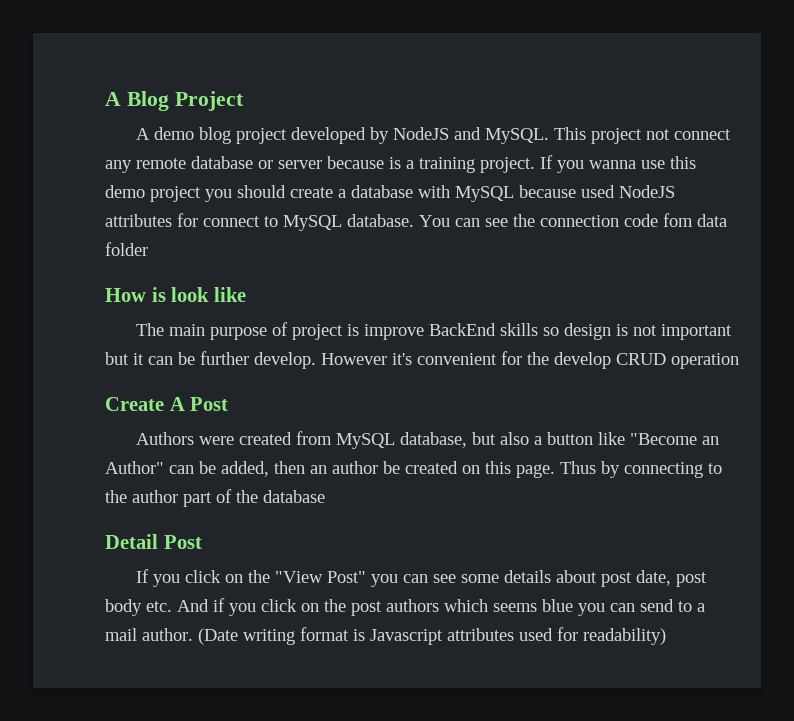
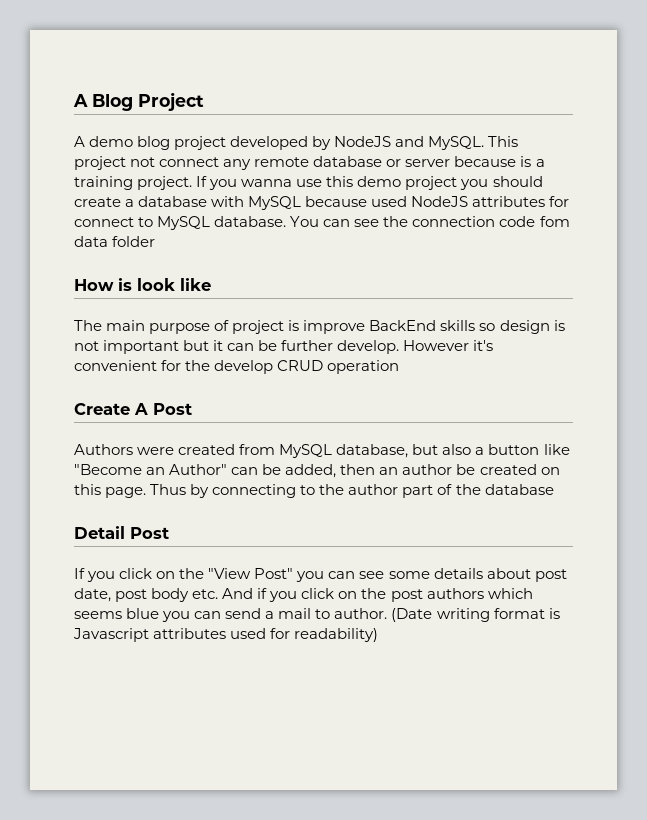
[678,601,692,612] to -> (262, 613) none
(137, 634) none -> [315,609,331,619] to

